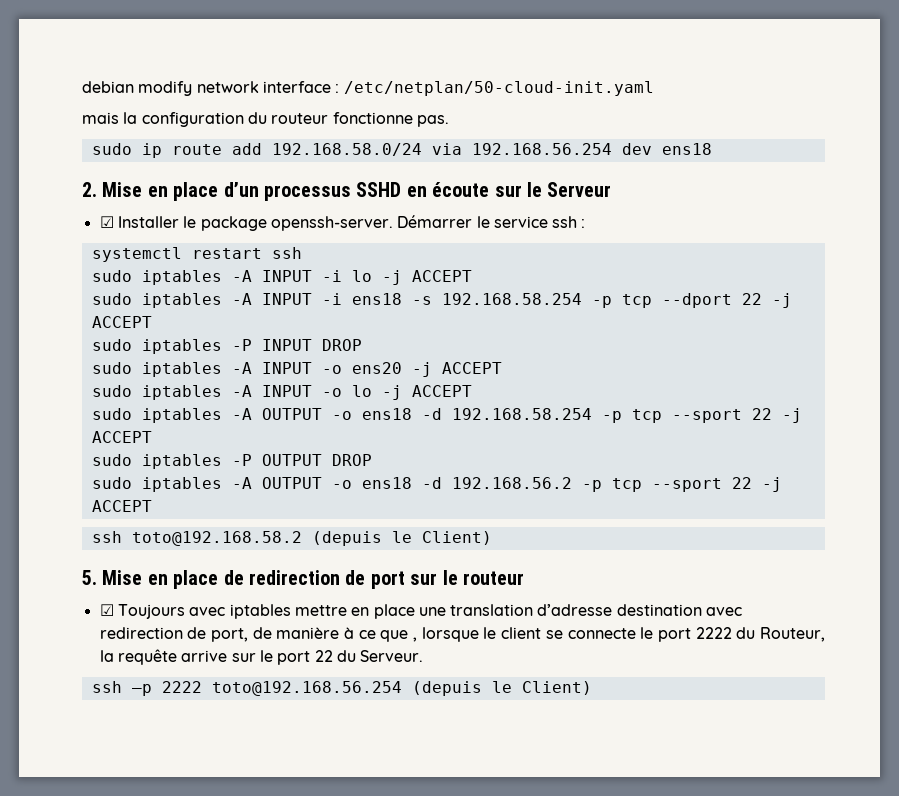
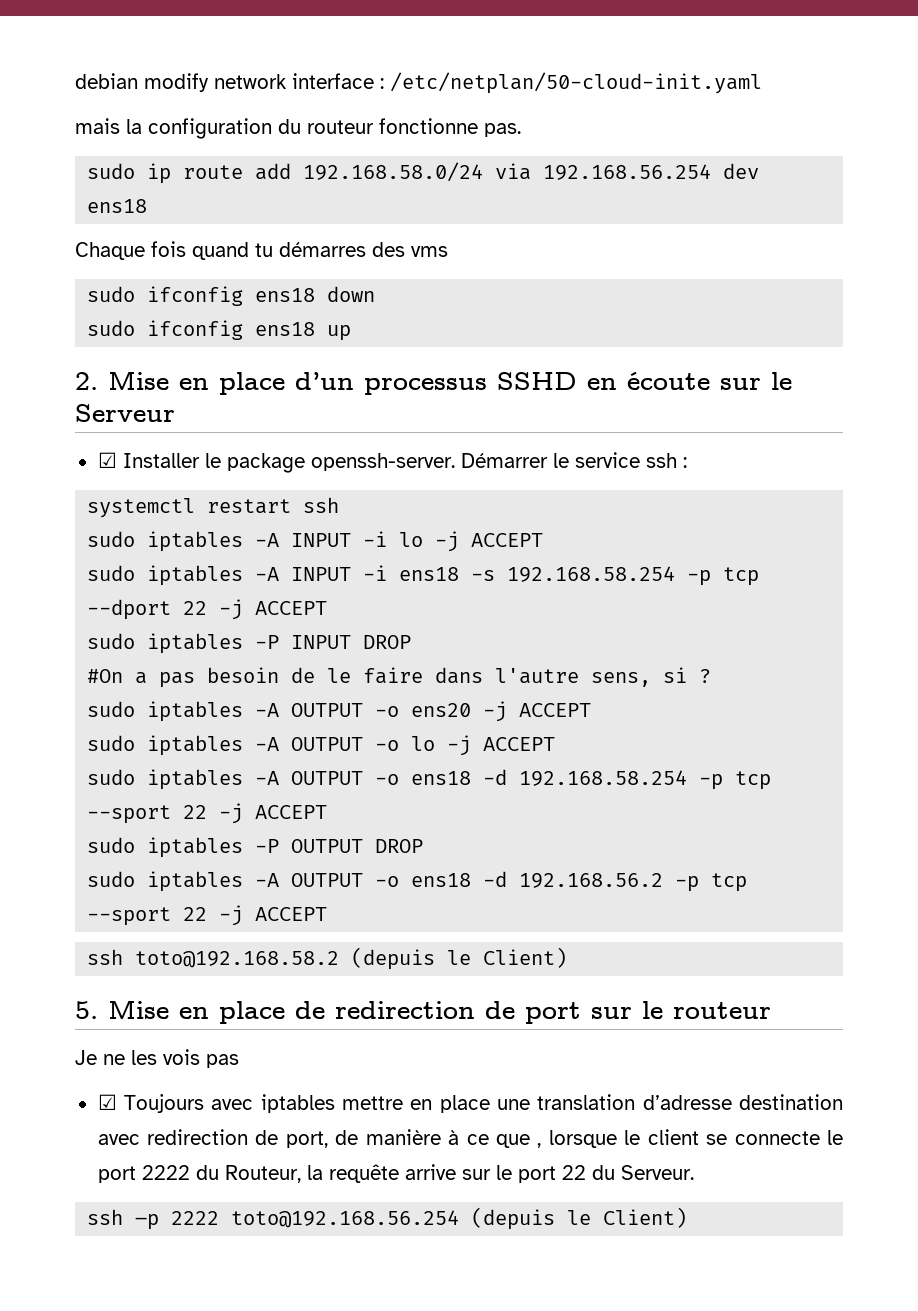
(712, 149) none -> [75,241,448,260] [87,286,376,306] [87,320,352,341] // Chaque fois quand tu démarres des vms // sudo ifconfig ens18 down // sudo ifconfig ens18 up
[91,362,312,377] // sudo iptables -A INPUT -> [87,667,712,688] [87,701,364,722] // #On a pas besoin de le faire dans l'autre sens, si ? // sudo iptables -A OUTPUT
[261,385,312,397] INPUT -> [291,737,364,751] OUTPUT
(524, 578) none -> [75,1049,239,1068] // Je ne les vois pas

